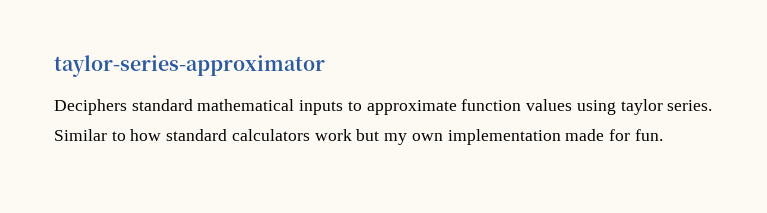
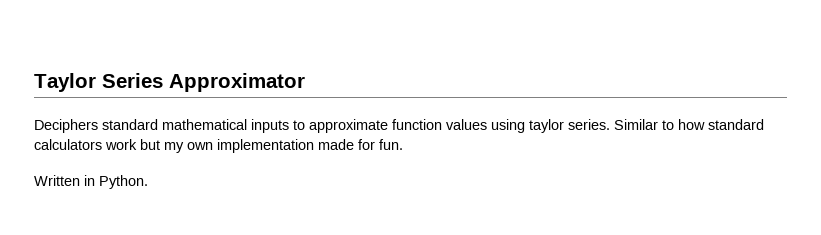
[54,55,325,77] taylor-series-approximator -> [34,73,305,92] Taylor Series Approximator
(663, 135) none -> [34,175,148,189] // Written in Python.

